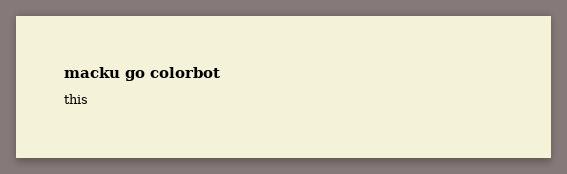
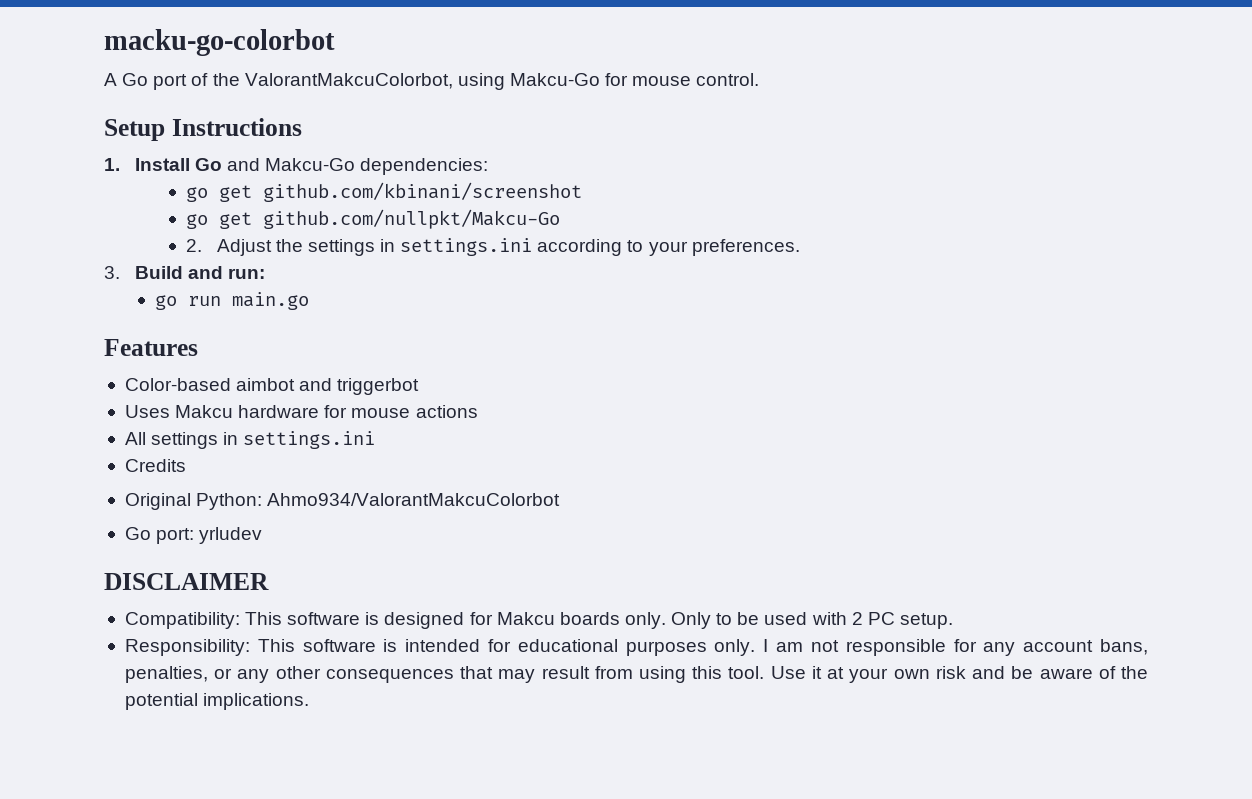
[64,67,220,81] [64,94,88,104] macku go colorbot // this -> [104,29,335,56] [104,73,760,90] [104,118,302,141] [104,158,489,175] [186,182,583,202] [186,209,561,229] [186,238,800,256] [104,266,265,279] [155,292,310,310] [104,339,198,356] [124,378,420,395] [124,405,478,418] [124,431,376,449] [124,459,186,472] [124,493,561,510] [124,527,263,544] [104,573,269,590] [124,612,953,629] [124,639,1149,656] [124,666,1149,683] [124,693,310,710] macku-go-colorbot // A Go port of the ValorantMakcuColorbot, using Makcu-Go for mouse control. // Setup Instructions // 1. Install Go and Makcu-Go dependencies: // go get github.com/kbinani/screenshot // go get github.com/nullpkt/Makcu-Go // 2. Adjust the settings in settings.ini according to your preferences. // 3. Build and run: // go run main.go // Features // Color-based aimbot and triggerbot // Uses Makcu hardware for mouse actions // All settings in settings.ini // Credits // Original Python: Ahmo934/ValorantMakcuColorbot // Go port: yrludev // DISCLAIMER // Compatibility: This software is designed for Makcu boards only. Only to be used with 2 PC setup. // Responsibility: This software is intended for educational purposes only. I am not responsible for any account bans, penalties, or any other consequences that may result from using this tool. Use it at your own risk and be aware of the potential implications.

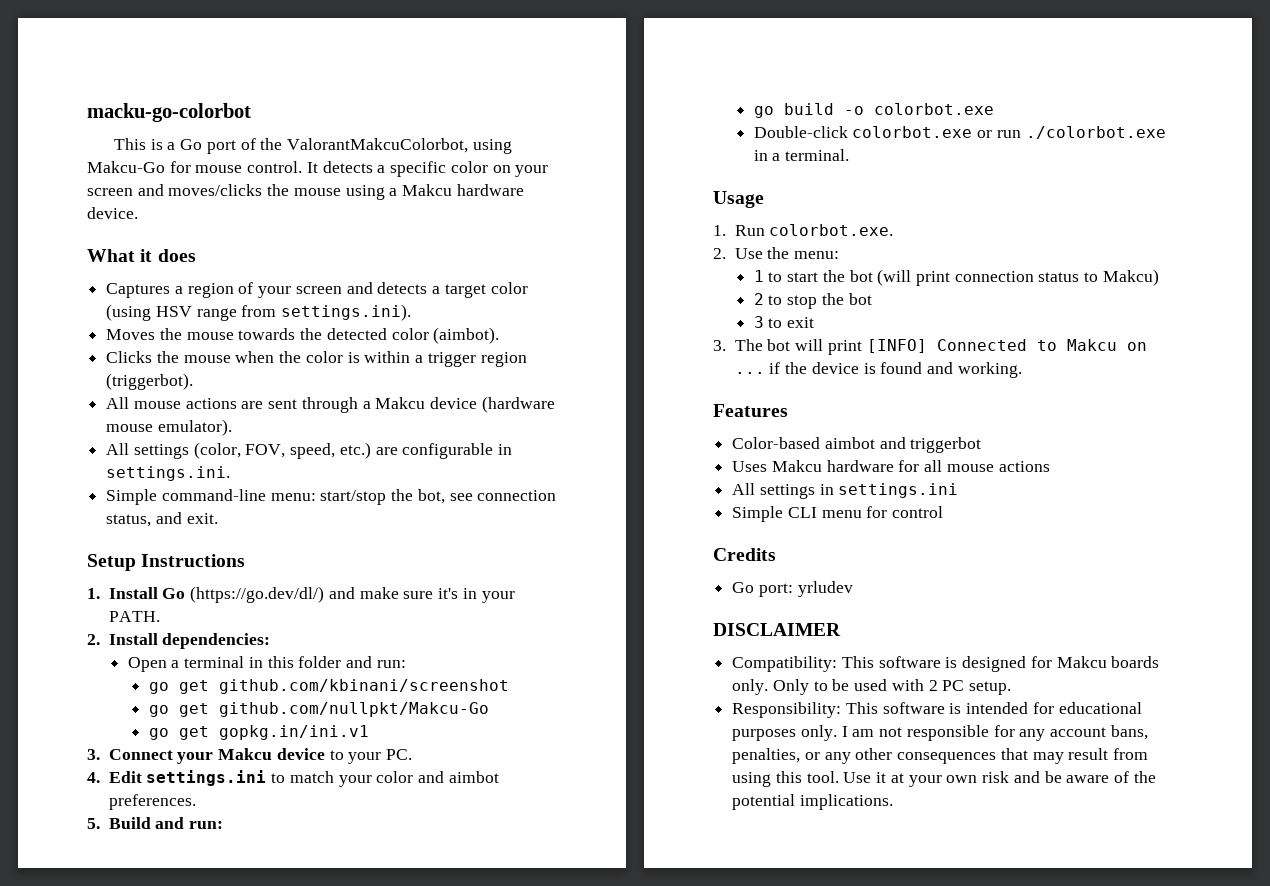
[104,73,117,86] A -> [113,138,176,150] This is a
(760, 79) none -> [306,161,549,177] [87,184,524,200] [87,207,138,219] [87,249,196,262] [106,282,528,298] [106,304,412,321] [106,327,500,344] [106,351,527,367] [106,373,194,390] [106,396,555,413] [106,419,232,436] [106,442,513,459] [106,466,231,481] [106,489,557,505] [106,512,218,527] It detects a specific color on your screen and moves/clicks the mouse using a Makcu hardware device. // What it does // Captures a region of your screen and detects a target color (using HSV range from settings.ini). // Moves the mouse towards the detected color (aimbot). // Clicks the mouse when the color is within a trigger region (triggerbot). // All mouse actions are sent through a Makcu device (hardware mouse emulator). // All settings (color, FOV, speed, etc.) are configurable in settings.ini. // Simple command-line menu: start/stop the bot, see connection status, and exit.
[226,158,489,175] and Makcu-Go dependencies: -> [190,586,515,603] [108,611,160,622] [87,633,271,649] [127,656,406,672] (https://go.dev/dl/) and make sure it's in your PATH. // 2. Install dependencies: // Open a terminal in this folder and run:
[186,238,688,256] 2. Adjust the settings in settings.ini according to your -> [149,725,370,740] [87,748,413,764] [87,770,499,787] go get gopkg.in/ini.v1 // 3. Connect your Makcu device to your PC. // 4. Edit settings.ini to match your color and aimbot
[104,266,120,279] 3. -> [87,818,100,829] 5.
[188,292,310,310] run main.go -> [783,103,994,115] [753,126,1166,139] [753,149,850,161] [713,191,764,208] [713,224,894,236] [713,247,840,259] [753,269,1159,286] [753,293,872,309] [753,316,815,328] [713,339,1147,355] [734,362,1022,378] build -o colorbot.exe // Double-click colorbot.exe or run ./colorbot.exe in a terminal. // Usage // 1. Run colorbot.exe. // 2. Use the menu: // 1 to start the bot (will print connection status to Makcu) // 2 to stop the bot // 3 to exit // 3. The bot will print [INFO] Connected to Makcu on ... if the device is found and working.
(348, 411) none -> [924,460,943,472] all
[124,459,186,472] [124,493,561,510] Credits // Original Python: Ahmo934/ValorantMakcuColorbot -> [732,506,944,522] [713,548,776,561] Simple CLI menu for control // Credits

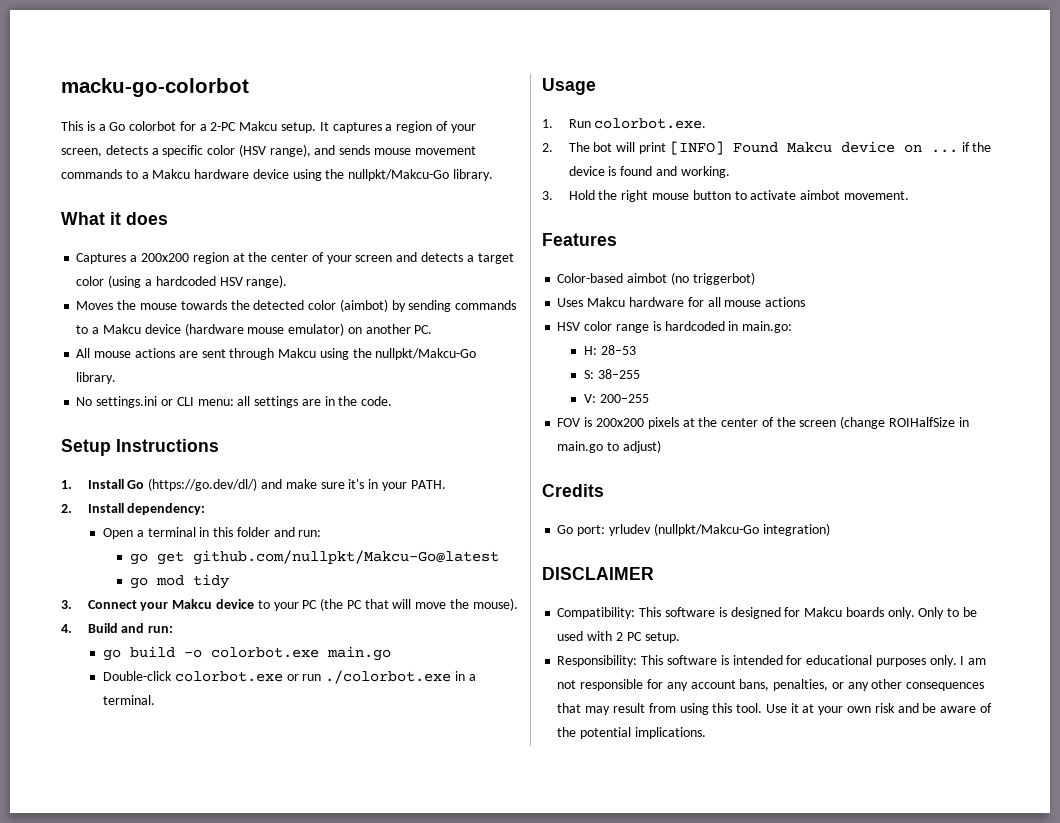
[206,138,512,154] [87,161,549,177] [87,184,524,200] [87,207,138,219] port of the ValorantMakcuColorbot, using Makcu-Go for mouse control. It detects a specific color on your screen and moves/clicks the mouse using a Makcu hardware device. -> [129,121,476,133] [61,144,476,157] [61,169,494,181] colorbot for a 2-PC Makcu setup. It captures a region of your screen, detects a specific color (HSV range), and sends mouse movement commands to a Makcu hardware device using the nullpkt/Makcu-Go library.
[187,283,234,298] region -> [140,252,309,264] 200x200 region at the center
[155,304,412,321] HSV range from settings.ini). -> [144,275,288,288] a hardcoded HSV range).
[433,327,500,344] [106,351,527,367] [106,373,194,390] (aimbot). // Clicks the mouse when the color is within a trigger region (triggerbot). -> [339,299,517,312] [76,323,433,336] (aimbot) by sending commands to a Makcu device (hardware mouse emulator) on another PC.
[362,396,555,413] [106,419,232,436] [106,442,513,459] [106,466,231,481] [106,489,557,505] [106,512,218,527] a Makcu device (hardware mouse emulator). // All settings (color, FOV, speed, etc.) are configurable in settings.ini. // Simple command-line menu: start/stop the bot, see connection status, and exit. -> [278,348,477,360] [76,372,117,384] [76,396,393,408] Makcu using the nullpkt/Makcu-Go library. // No settings.ini or CLI menu: all settings are in the code.
[162,633,271,649] dependencies: -> [127,503,206,515] dependency:
[219,679,510,694] [149,702,490,717] [149,725,370,740] github.com/kbinani/screenshot // go get github.com/nullpkt/Makcu-Go // go get gopkg.in/ini.v1 -> [192,550,499,565] [129,574,229,589] github.com/nullpkt/Makcu-Go@latest // go mod tidy
[386,749,413,760] [87,770,499,787] [108,794,196,810] [87,818,100,829] PC. // 4. Edit settings.ini to match your color and aimbot preferences. // 5. -> [302,598,518,611] [61,624,72,633] PC (the PC that will move the mouse). // 4.
(994, 109) none -> [327,646,392,661] main.go
[734,247,840,259] [753,269,1159,286] [753,293,872,309] [753,316,815,328] [713,340,726,351] Use the menu: // 1 to start the bot (will print connection status to Makcu) // 2 to stop the bot // 3 to exit // 3. -> (553, 147) none
[936,339,1117,351] Connected to Makcu -> [732,141,895,153] Found Makcu device
(1022, 370) none -> [542,190,909,202] // 3. Hold the right mouse button to activate aimbot movement.
[879,437,982,453] and triggerbot -> [670,272,755,285] (no triggerbot)
[732,483,959,499] [732,506,944,522] All settings in settings.ini // Simple CLI menu for control -> [557,321,793,333] [584,345,636,355] [584,369,640,379] [584,394,649,403] [557,416,969,429] [557,440,661,453] HSV color range is hardcoded in main.go: // H: 28–53 // S: 38–255 // V: 200–255 // FOV is 200x200 pixels at the center of the screen (change ROIHalfSize in main.go to adjust)
(853, 589) none -> [653,523,830,536] (nullpkt/Makcu-Go integration)

